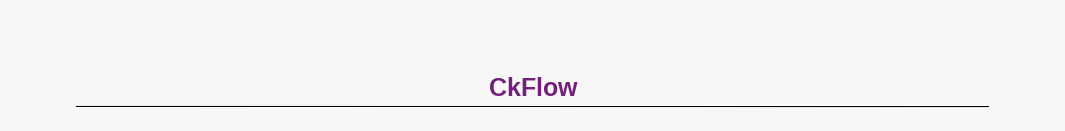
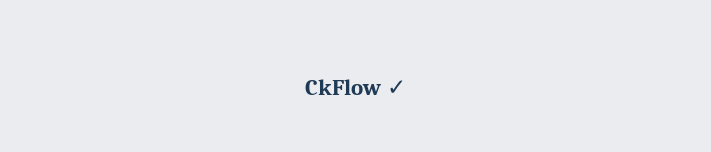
(578, 86) none -> [387,80,407,95] ✓

